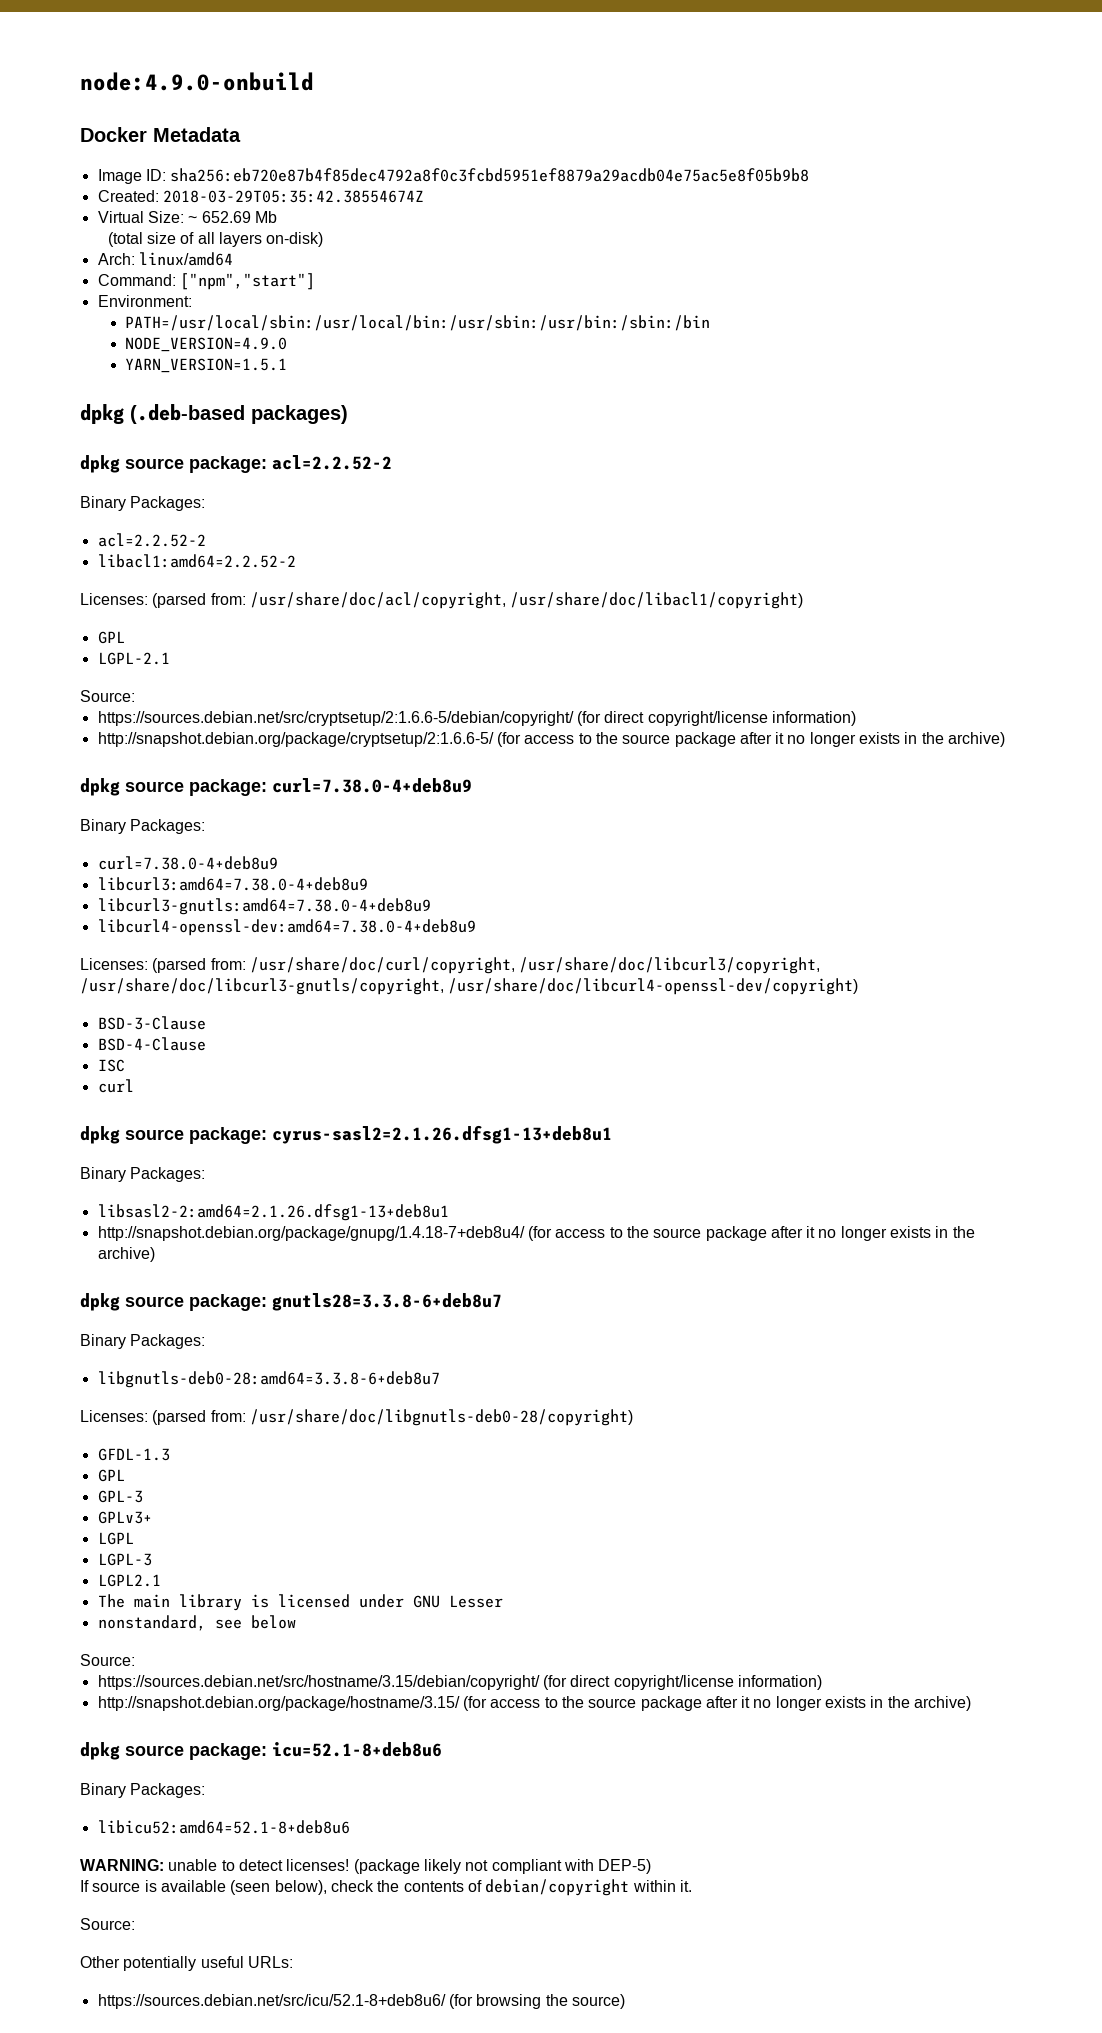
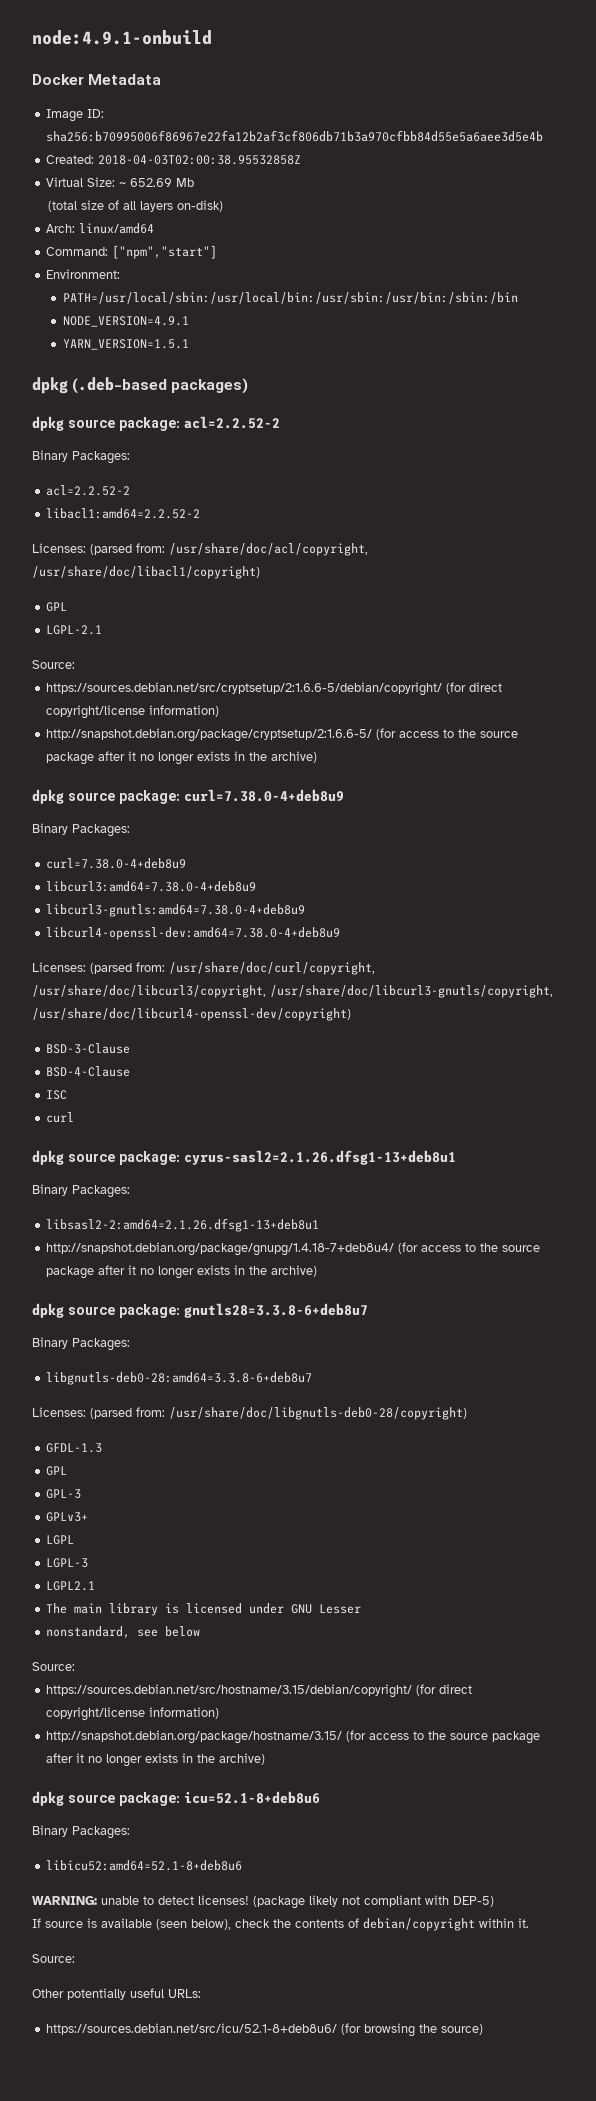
[80,72,314,91] node:4.9.0-onbuild -> [32,30,212,45] node:4.9.1-onbuild
[170,168,810,182] sha256:eb720e87b4f85dec4792a8f0c3fcbd5951ef8879a29acdb04e75ac5e8f05b9b8 -> [46,130,544,142] sha256:b70995006f86967e22fa12b2af3cf806db71b3a970cfbb84d55e5a6aee3d5e4b
[162,190,424,203] 2018-03-29T05:35:42.38554674Z -> [98,155,302,165] 2018-04-03T02:00:38.95532858Z
[125,337,288,352] NODE_VERSION=4.9.0 -> [62,316,189,327] NODE_VERSION=4.9.1

